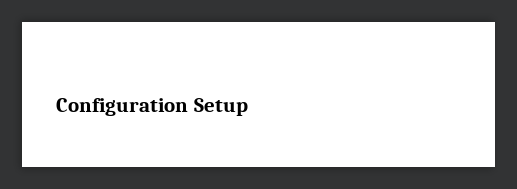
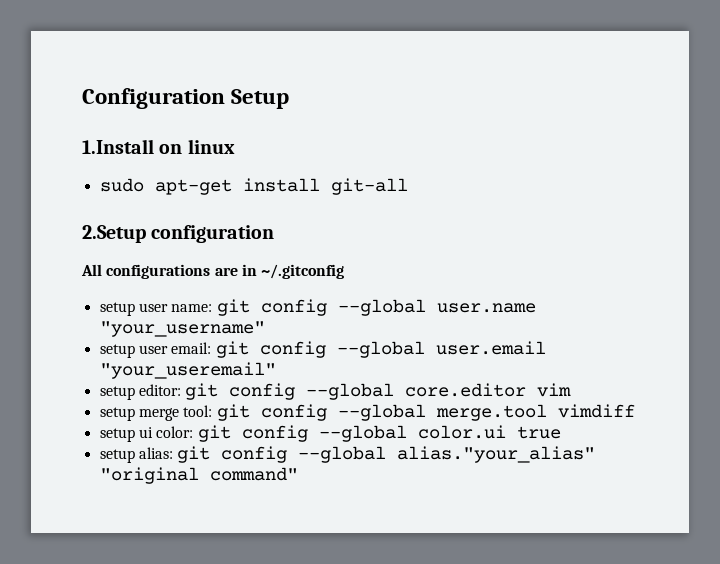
(248, 107) none -> [82,139,235,154] [99,178,408,195] [82,225,275,243] [81,264,345,279] [99,299,536,316] [99,321,265,337] [99,341,546,358] [99,362,276,379] [99,383,572,400] [99,404,635,421] [99,425,561,442] [99,446,596,463] [99,467,298,484] // 1.Install on linux // sudo apt-get install git-all // 2.Setup configuration // All configurations are in ~/.gitconfig // setup user name: git config --global user.name "your_username" // setup user email: git config --global user.email "your_useremail" // setup editor: git config --global core.editor vim // setup merge tool: git config --global merge.tool vimdiff // setup ui color: git config --global color.ui true // setup alias: git config --global alias."your_alias" "original command"

